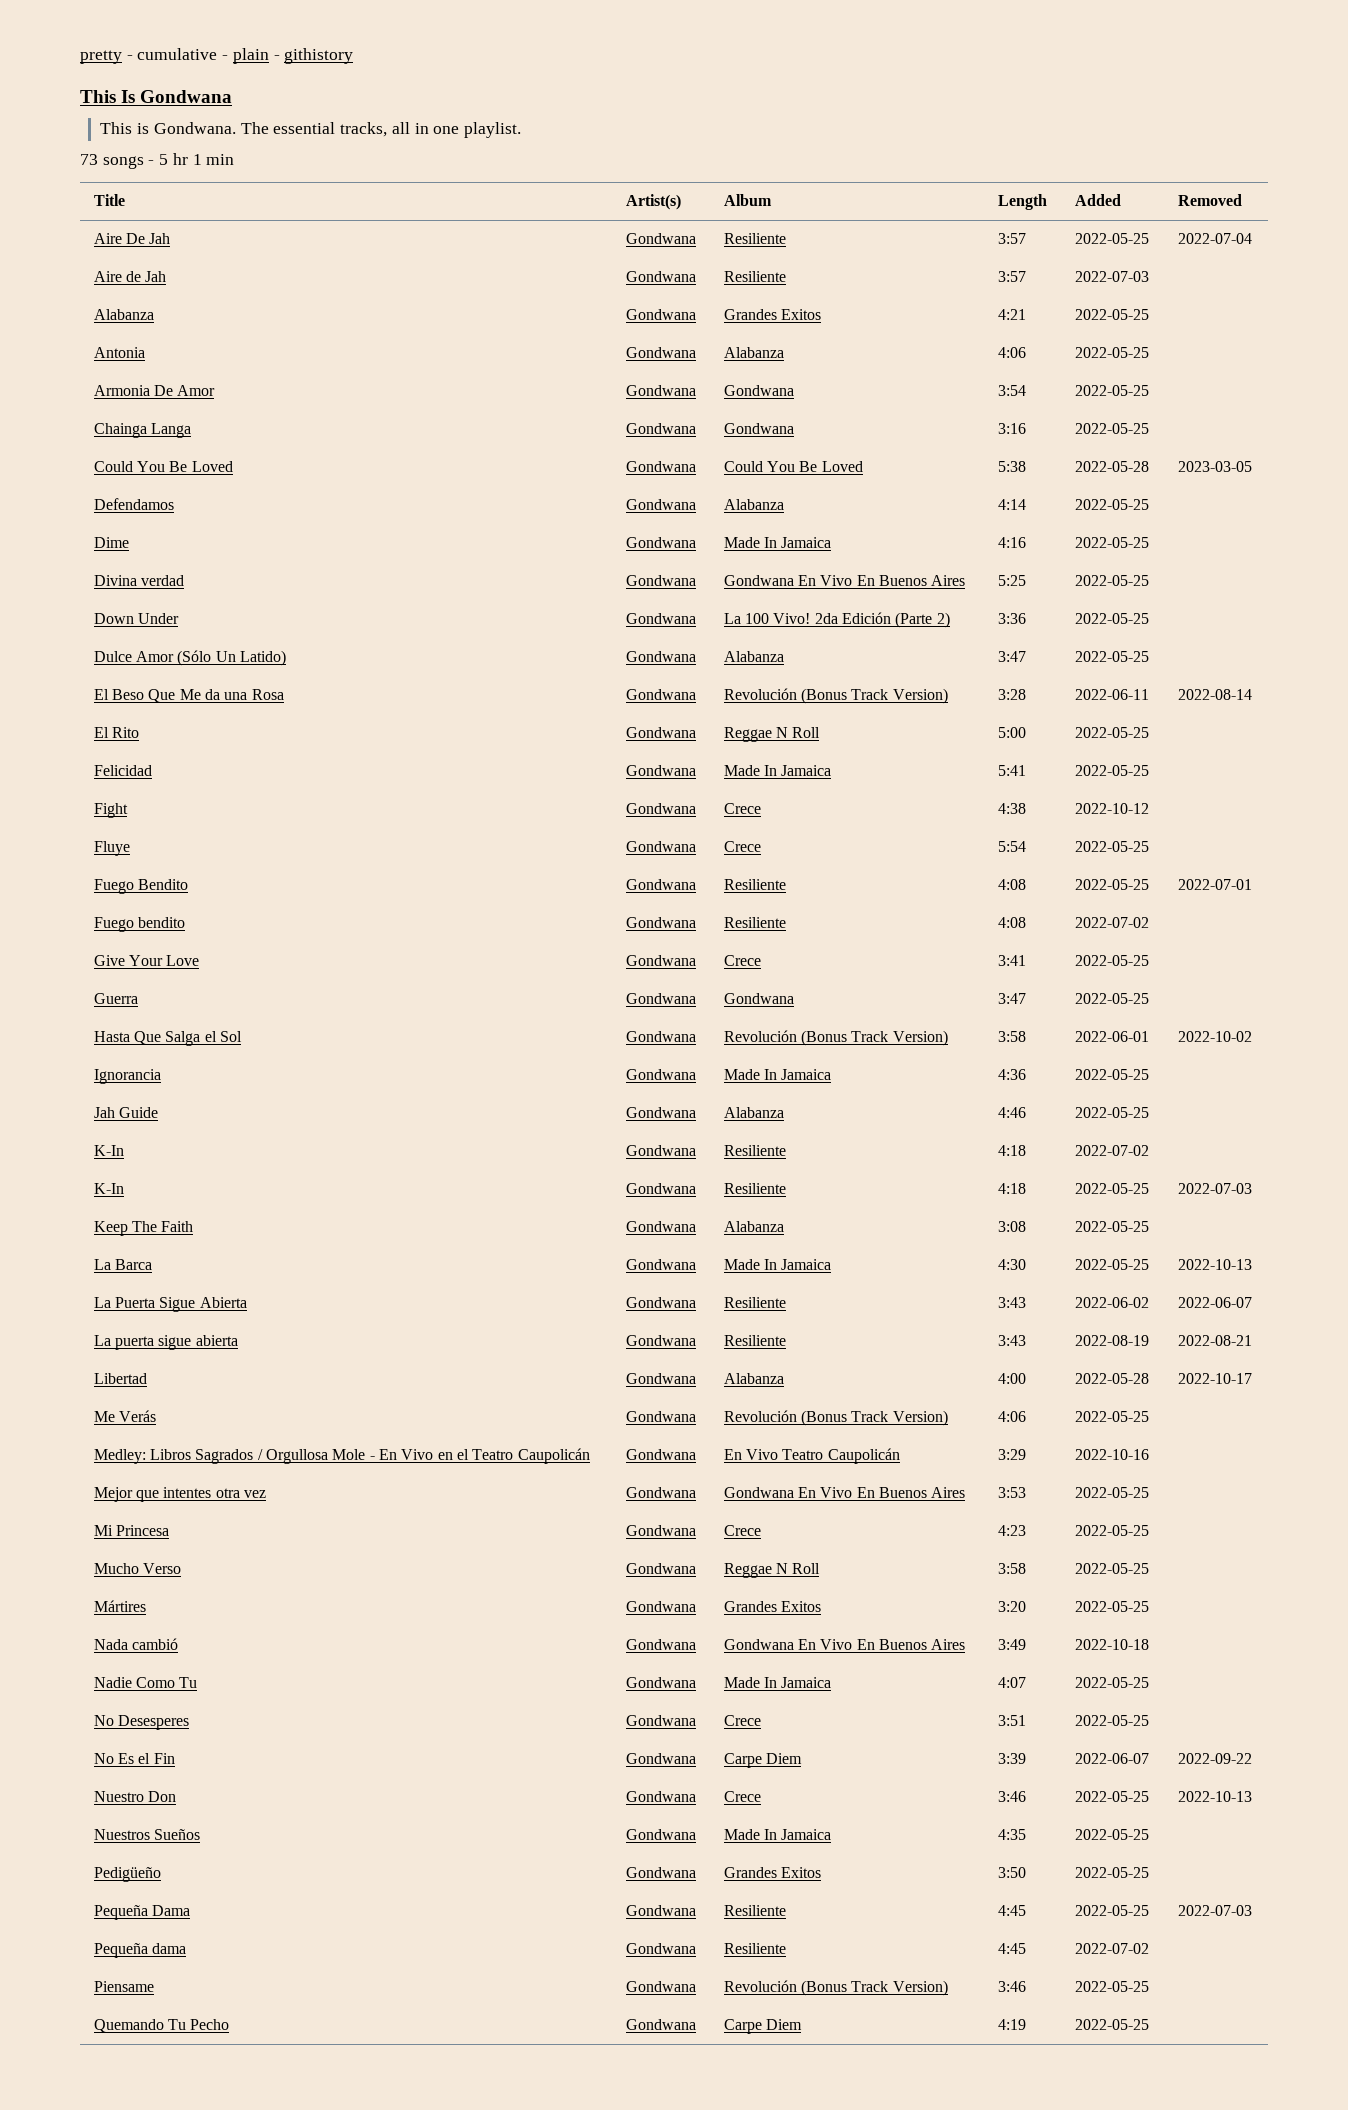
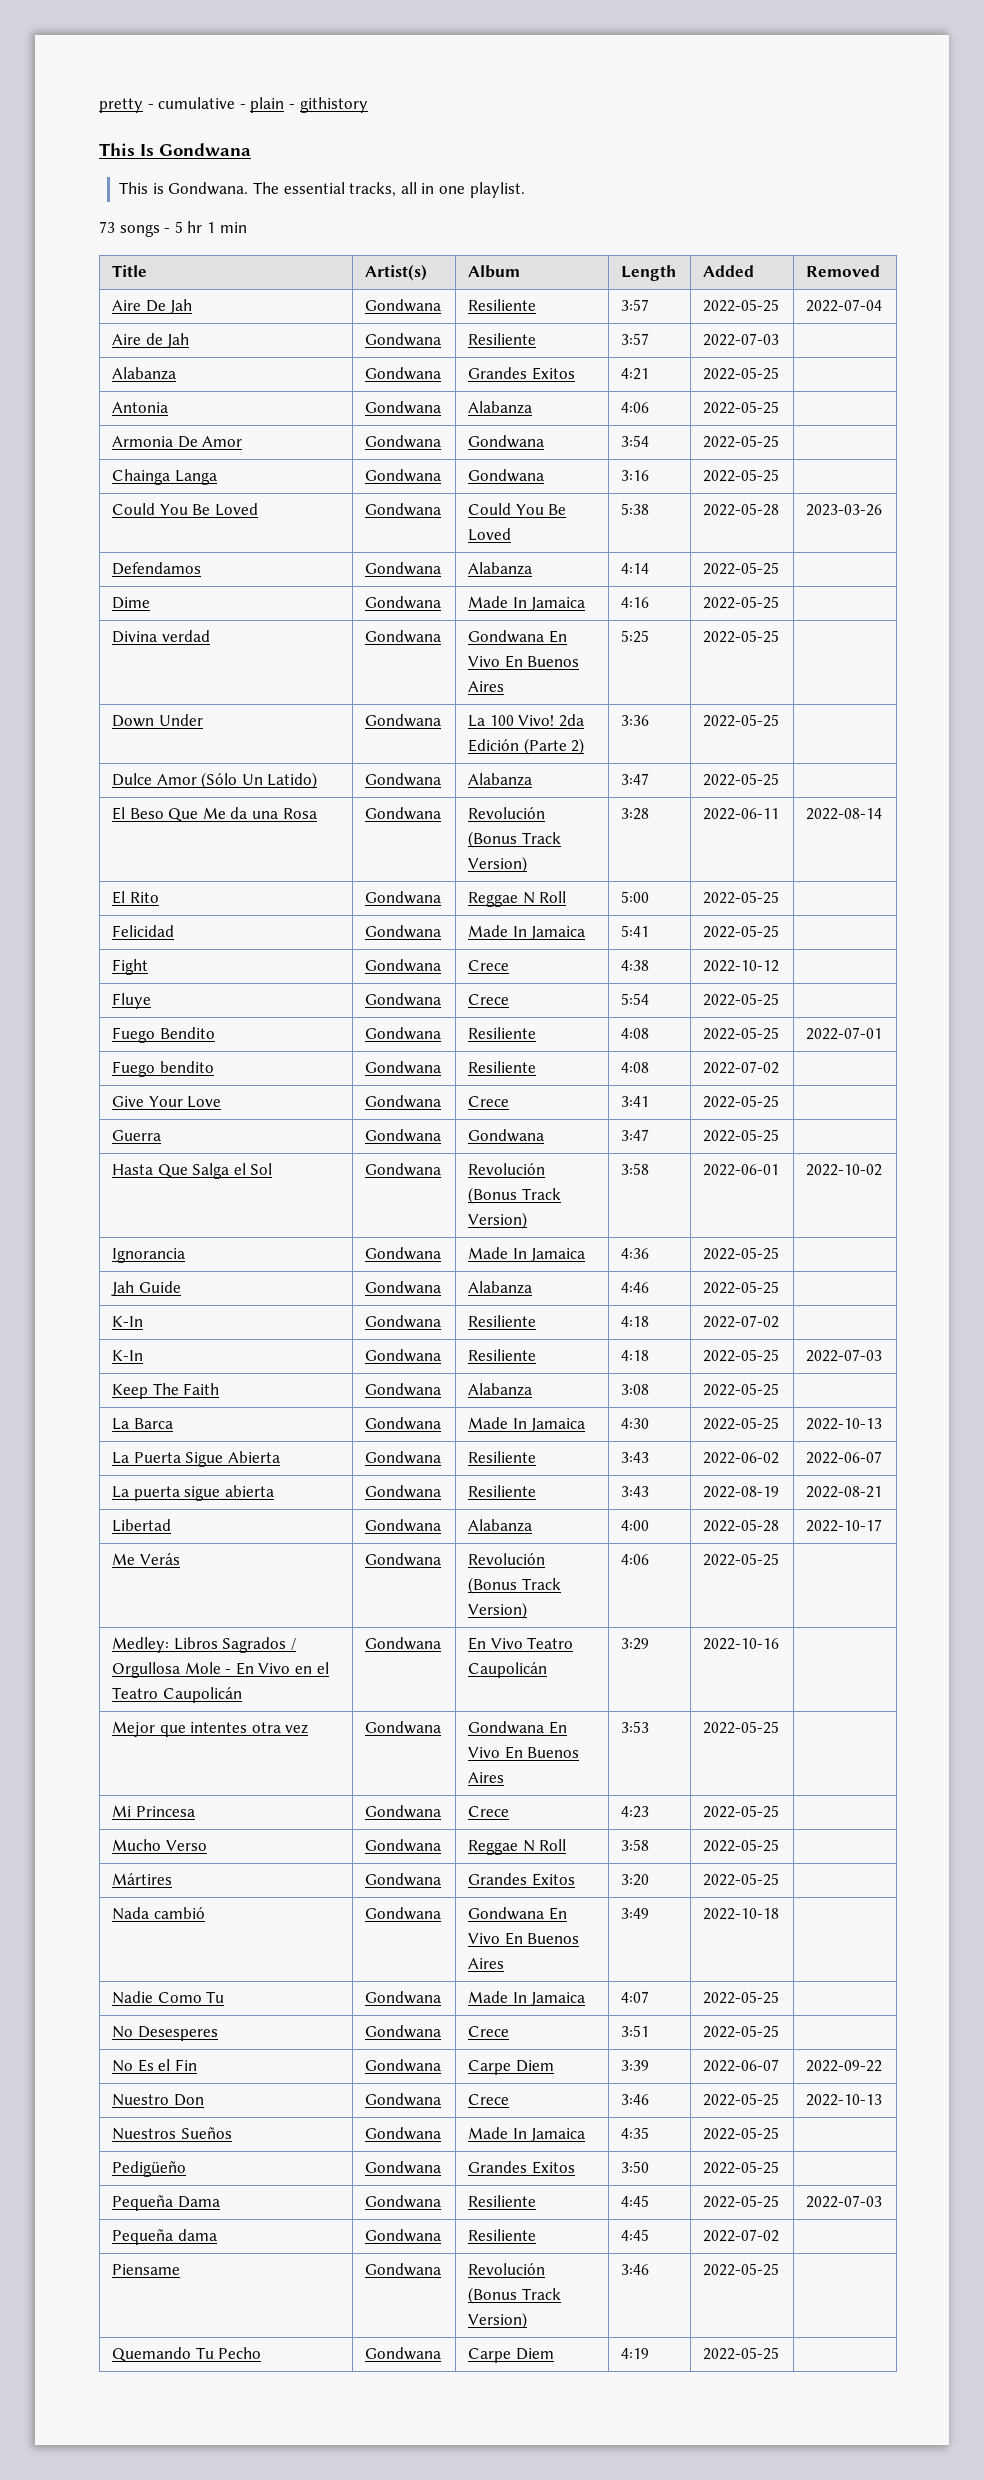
[1177,461,1252,472] 2023-03-05 -> [806,504,883,516] 2023-03-26

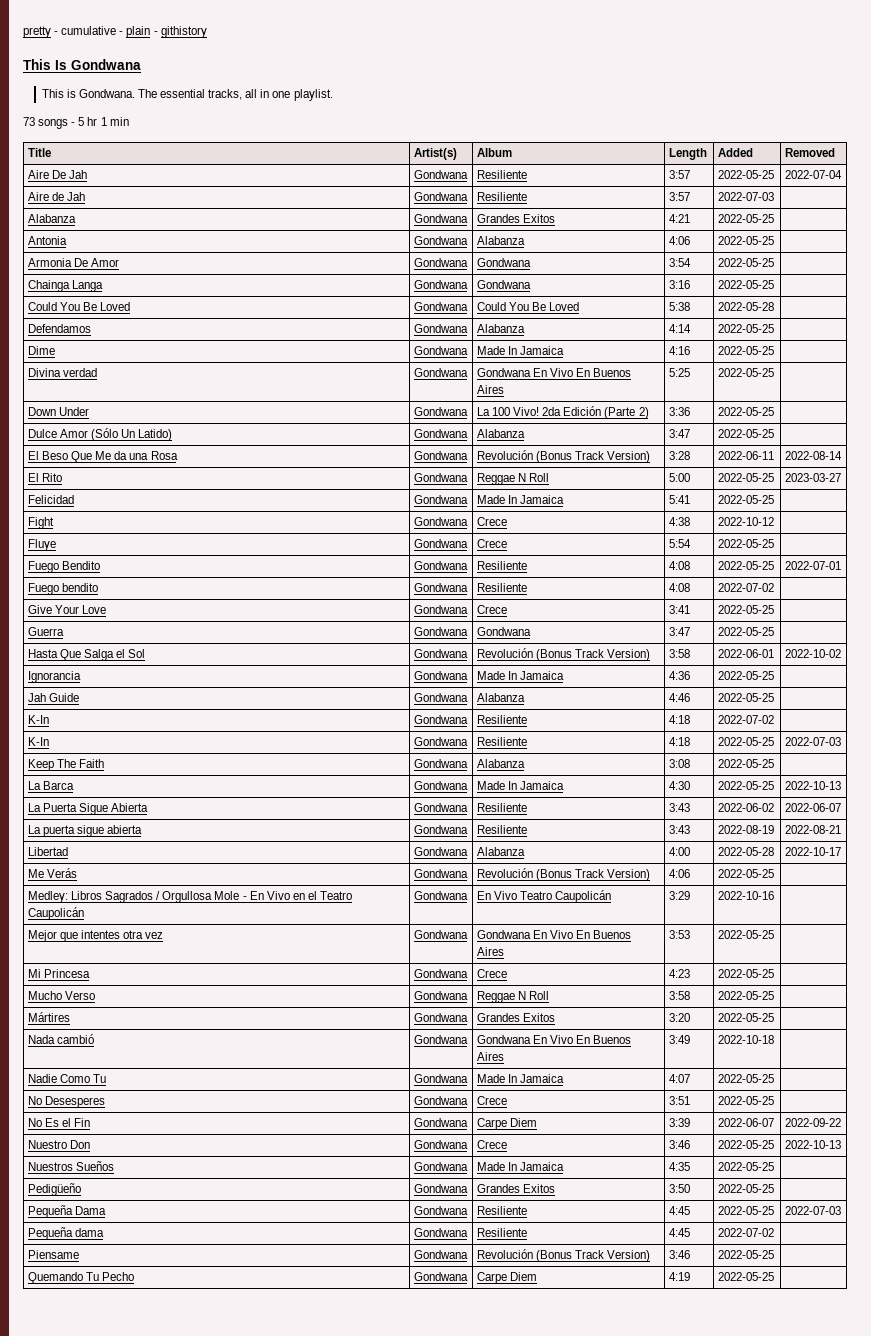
[806,504,883,516] 2023-03-26 -> (774, 306) none
(780, 897) none -> [784,473,841,482] 2023-03-27

